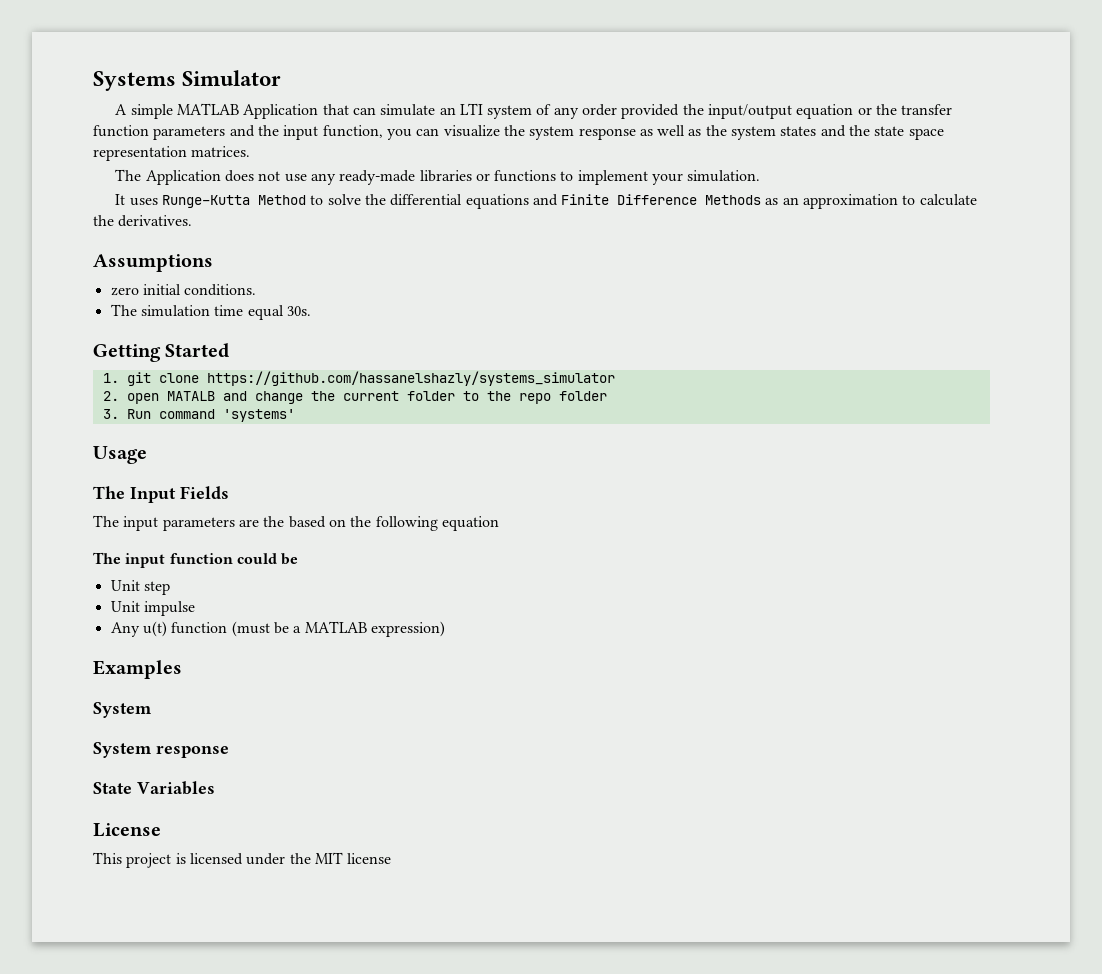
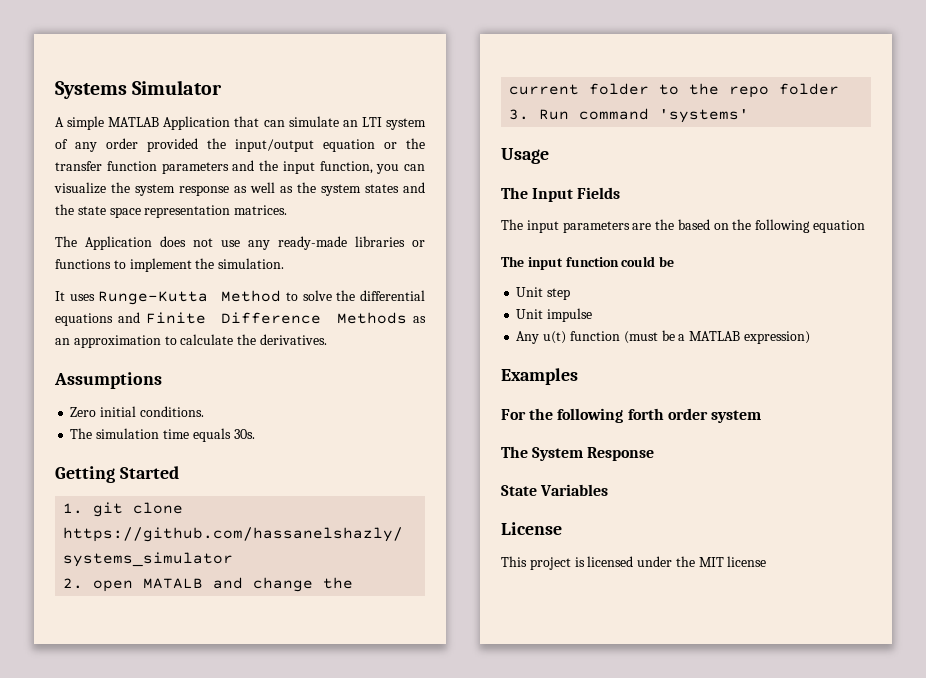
[652,173,684,185] your -> [195,258,215,269] the
[110,287,139,296] zero -> [70,407,97,417] Zero
[247,305,284,320] equal -> [192,428,231,442] equals
[93,702,152,718] [93,742,229,758] System // System response -> [501,408,761,423] [501,446,655,461] For the following forth order system // The System Response

